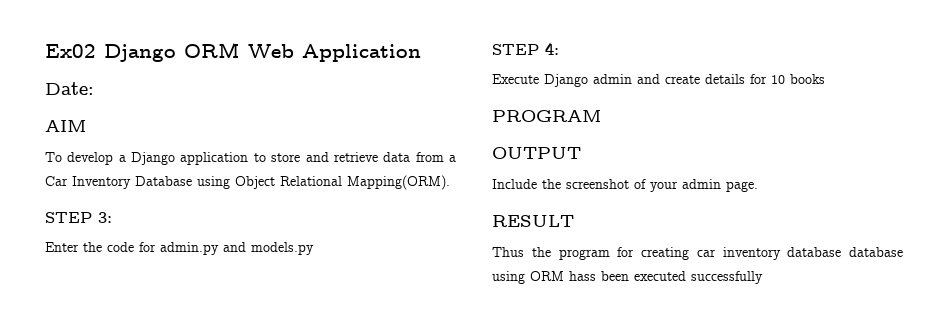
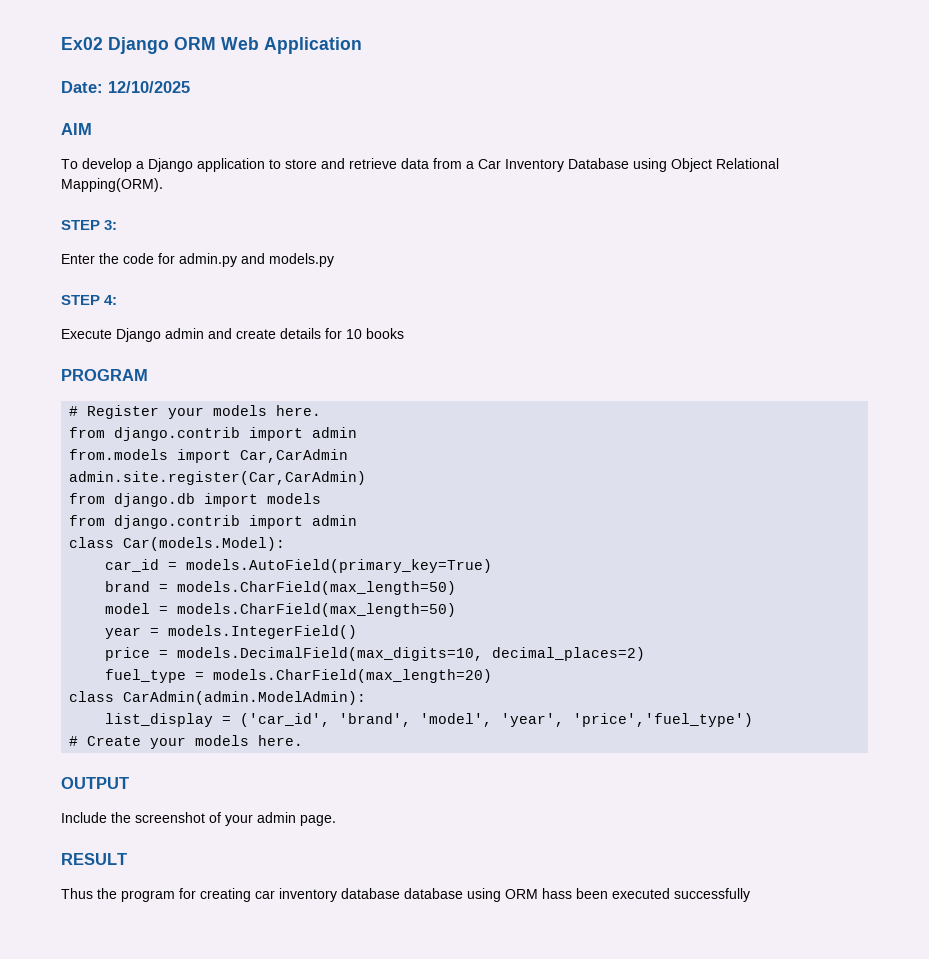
(94, 88) none -> [108,81,190,93] 12/10/2025
(601, 116) none -> [69,405,322,419] [69,427,358,441] [69,449,349,463] [69,471,367,485] [69,493,322,507] [69,515,358,529] [69,537,286,551] [105,559,493,573] [105,581,457,595] [105,603,457,617] [105,625,358,639] [105,647,646,661] [105,669,493,683] [69,691,367,705] [105,713,754,727] [69,735,304,749] // # Register your models here. // from django.contrib import admin // from.models import Car,CarAdmin // admin.site.register(Car,CarAdmin) // from django.db import models // from django.contrib import admin // class Car(models.Model): // car_id = models.AutoField(primary_key=True) // brand = models.CharField(max_length=50) // model = models.CharField(max_length=50) // year = models.IntegerField() // price = models.DecimalField(max_digits=10, decimal_places=2) // fuel_type = models.CharField(max_length=20) // class CarAdmin(admin.ModelAdmin): // list_display = ('car_id', 'brand', 'model', 'year', 'price','fuel_type') // # Create your models here.

